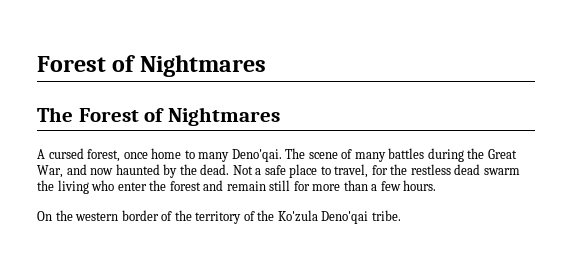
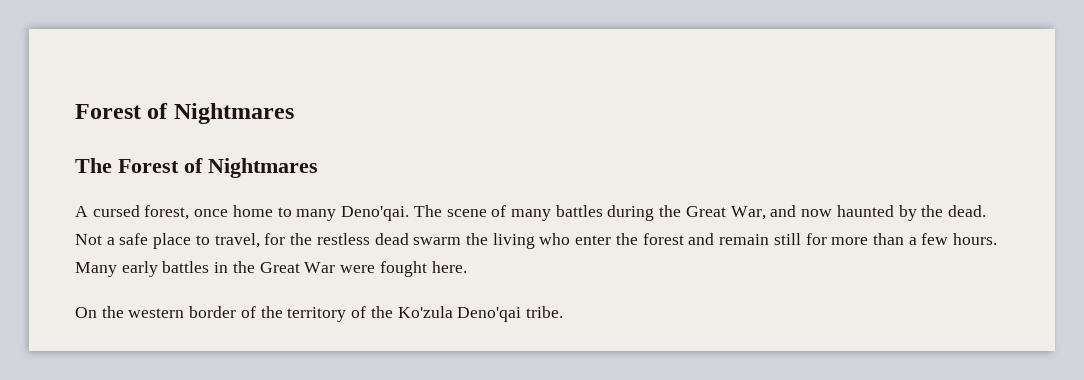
(437, 185) none -> [75,261,467,277] Many early battles in the Great War were fought here.

